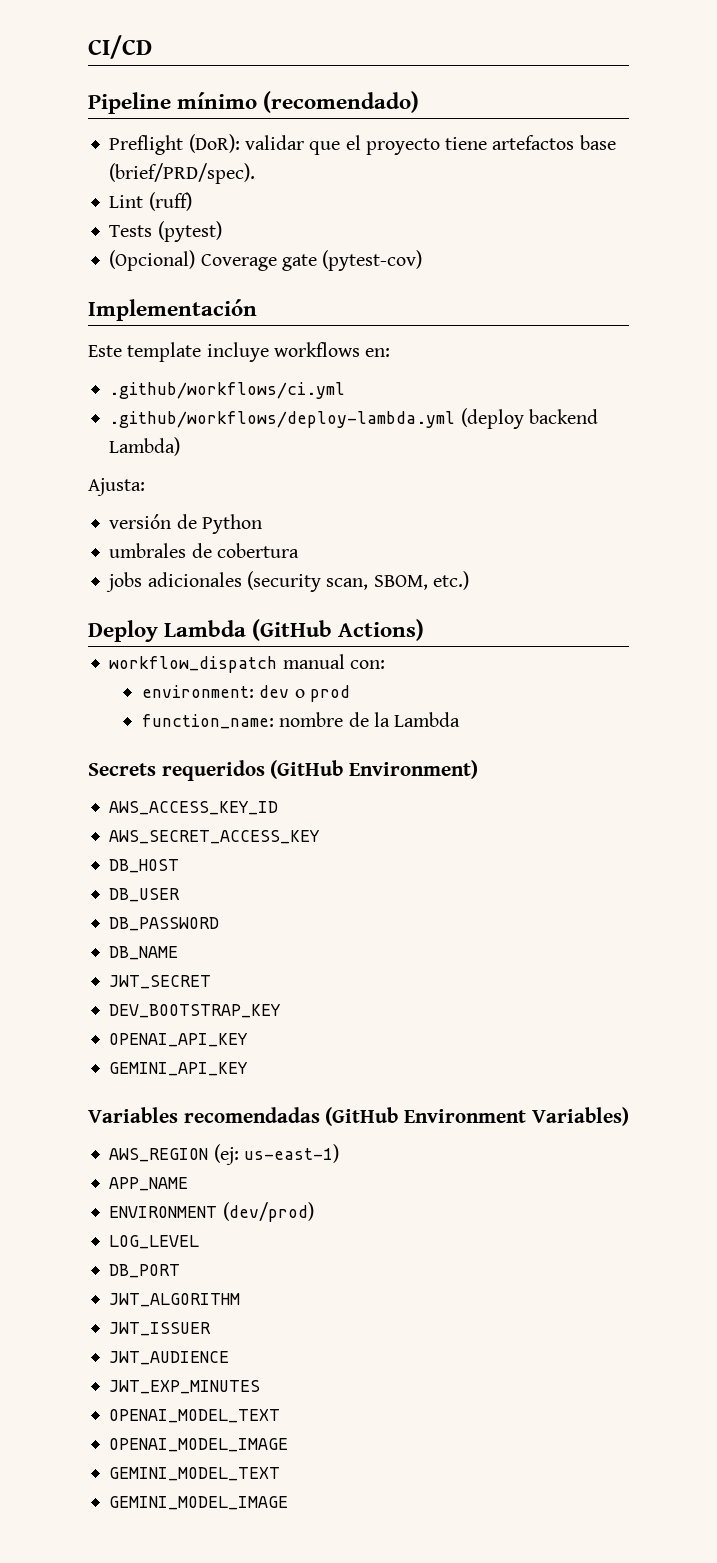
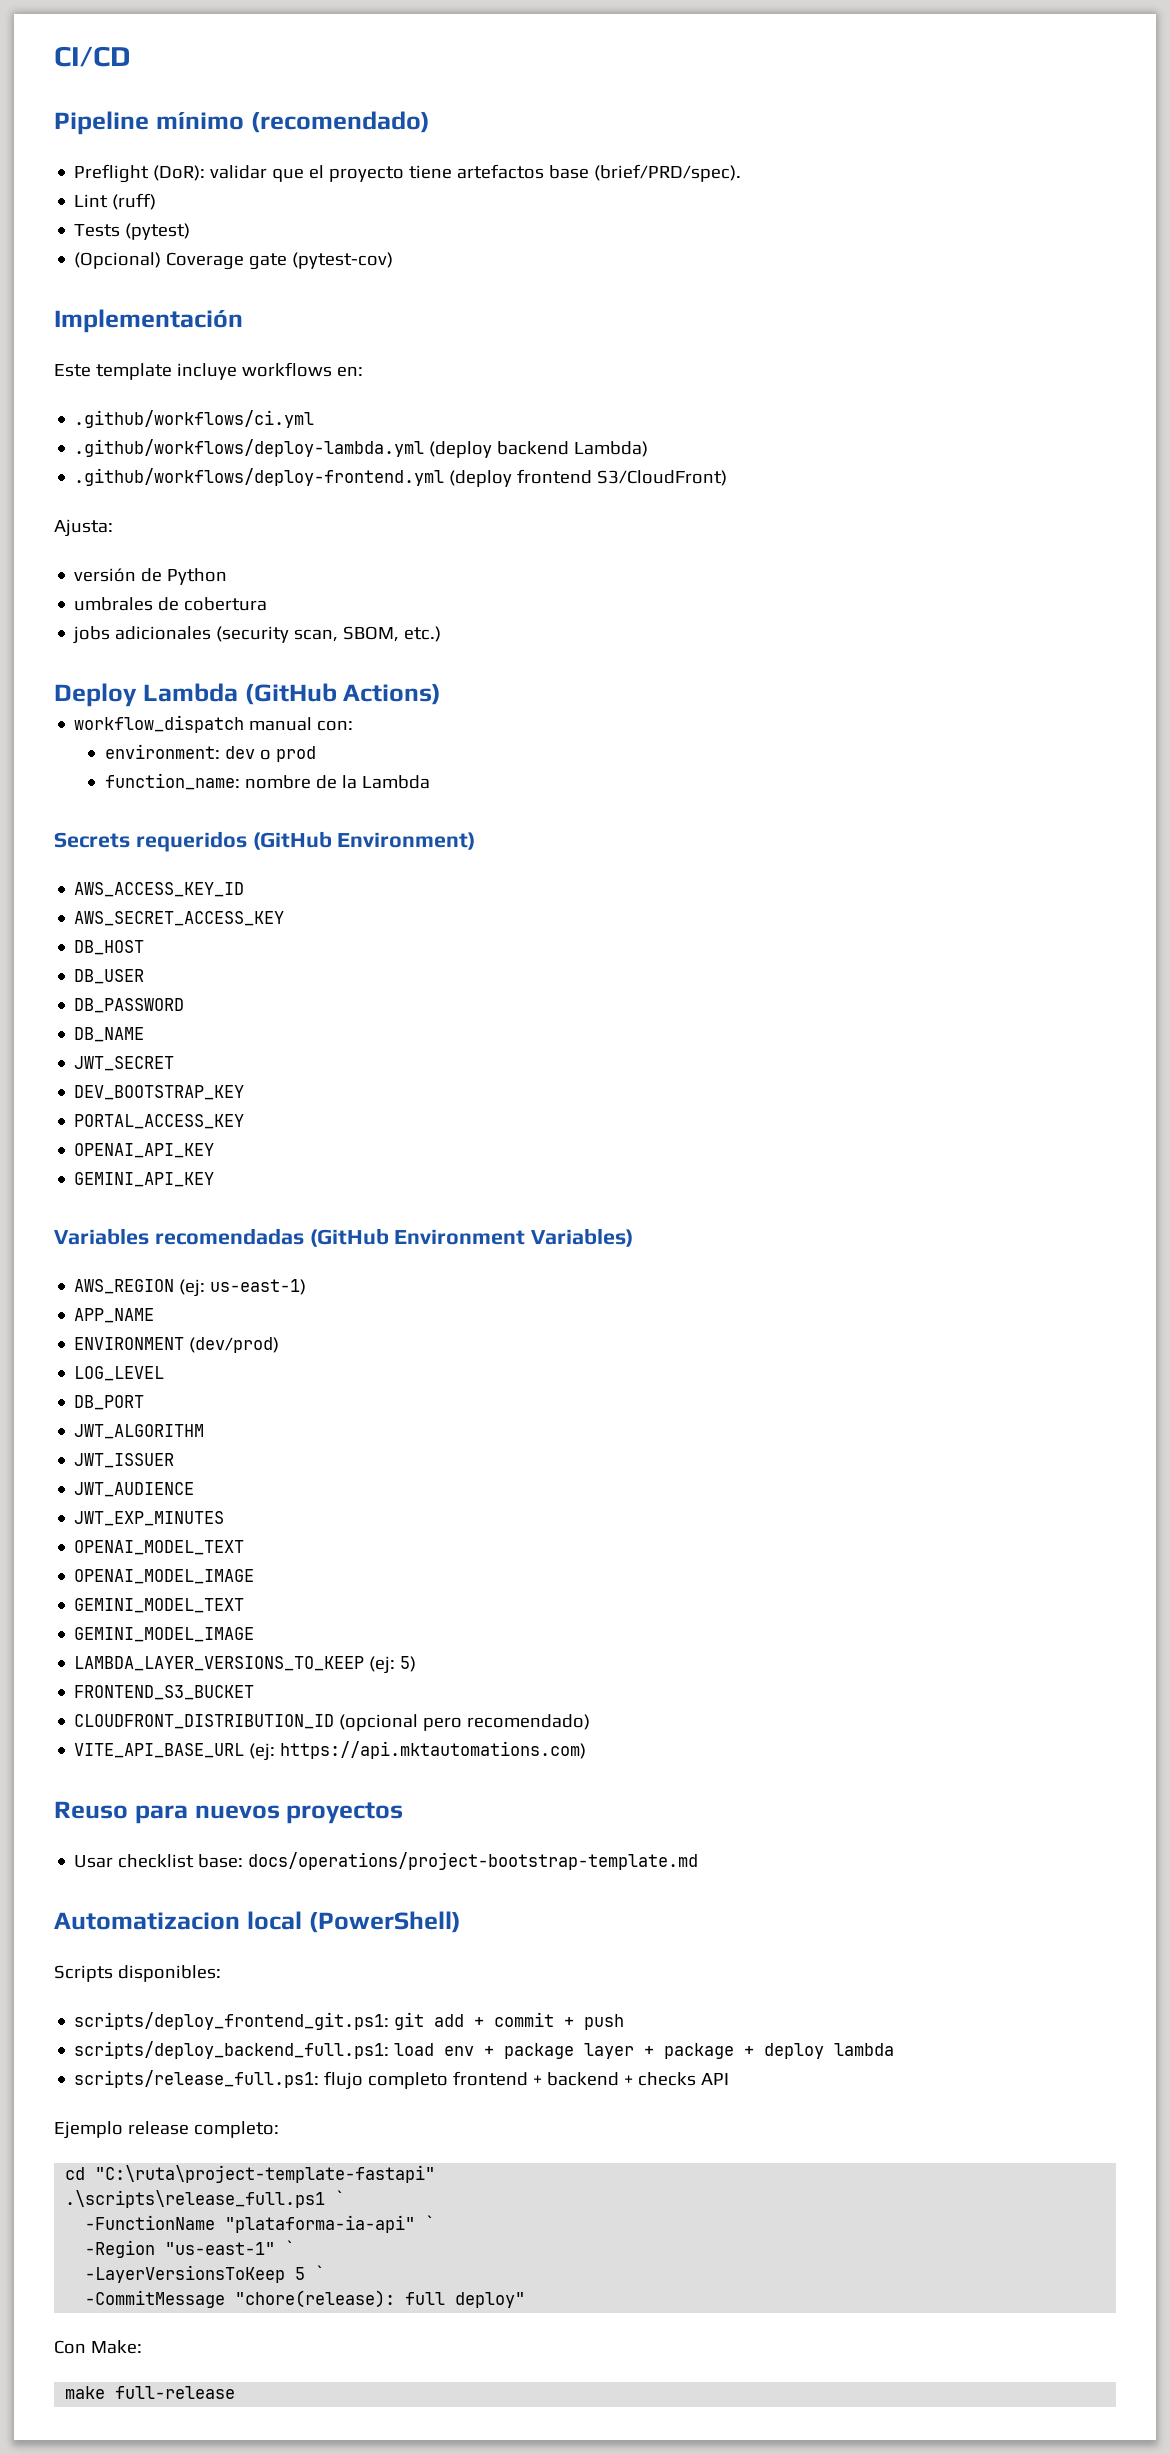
(181, 446) none -> [74,468,728,487] // .github/workflows/deploy-frontend.yml (deploy frontend S3/CloudFront)
(282, 1011) none -> [74,1114,245,1129] // PORTAL_ACCESS_KEY
(289, 1503) none -> [74,1656,417,1674] [74,1685,255,1700] [74,1714,591,1731] [74,1741,587,1761] [54,1801,404,1824] [74,1852,699,1870] [54,1911,461,1933] [54,1965,221,1982] [74,2012,625,2030] [74,2041,895,2059] [74,2070,730,2090] [54,2121,279,2139] [65,2165,436,2183] [65,2190,346,2208] [85,2215,436,2233] [85,2240,296,2258] [85,2265,326,2283] [85,2290,526,2308] [54,2340,142,2354] [65,2386,236,2399] // LAMBDA_LAYER_VERSIONS_TO_KEEP (ej: 5) // FRONTEND_S3_BUCKET // CLOUDFRONT_DISTRIBUTION_ID (opcional pero recomendado) // VITE_API_BASE_URL (ej: https://api.mktautomations.com) // Reuso para nuevos proyectos // Usar checklist base: docs/operations/project-bootstrap-template.md // Automatizacion local (PowerShell) // Scripts disponibles: // scripts/deploy_frontend_git.ps1: git add + commit + push // scripts/deploy_backend_full.ps1: load env + package layer + package + deploy lambda // scripts/release_full.ps1: flujo completo frontend + backend + checks API // Ejemplo release completo: // cd "C:\ruta\project-template-fastapi" // .\scripts\release_full.ps1 ` // -FunctionName "plataforma-ia-api" ` // -Region "us-east-1" ` // -LayerVersionsToKeep 5 ` // -CommitMessage "chore(release): full deploy" // Con Make: // make full-release

